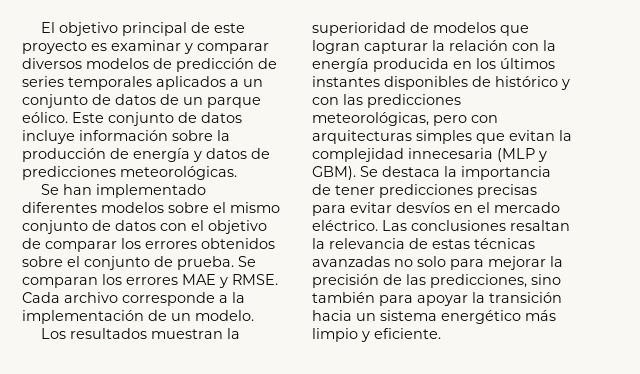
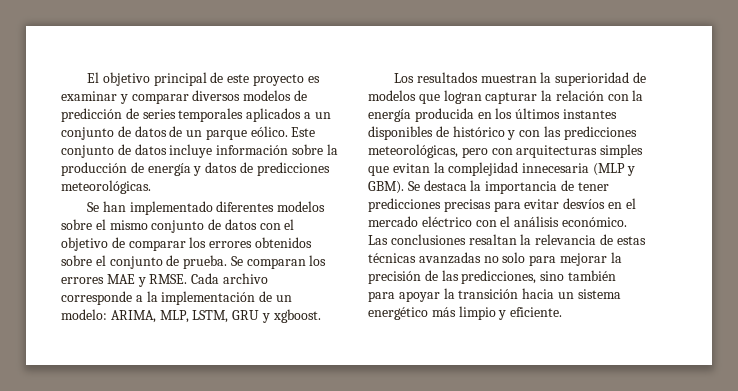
[195,310,254,321] modelo. -> [61,309,321,323] modelo: ARIMA, MLP, LSTM, GRU y xgboost.
[312,220,378,231] eléctrico. -> [421,216,627,227] eléctrico con el análisis económico.

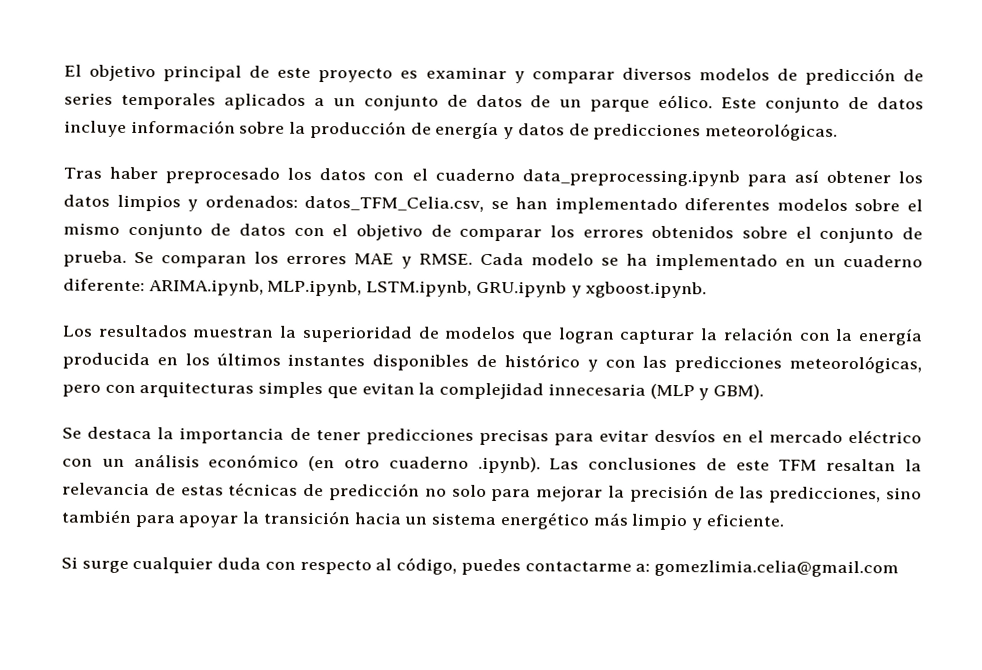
[86,202,99,212] Se -> [63,166,923,187] [63,194,509,212] Tras haber preprocesado los datos con el cuaderno data_preprocessing.ipynb para así obtener los datos limpios y ordenados: datos_TFM_Celia.csv, se
[222,273,268,284] [61,291,292,305] [61,309,321,323] archivo corresponde a la implementación de un modelo: ARIMA, MLP, LSTM, GRU y xgboost. -> [531,253,923,271] [63,278,708,299] modelo se ha implementado en un cuaderno diferente: ARIMA.ipynb, MLP.ipynb, LSTM.ipynb, GRU.ipynb y xgboost.ipynb.
(404, 187) none -> (764, 392) //
[500,216,627,227] [368,234,466,245] el análisis económico. Las conclusiones -> [101,454,818,474] un análisis económico (en otro cuaderno .ipynb). Las conclusiones de este TFM
[418,252,481,264] avanzadas -> [303,483,421,501] de predicción
(563, 312) none -> [61,556,899,578] // Si surge cualquier duda con respecto al código, puedes contactarme a: gomezlimia.celia@gmail.com

